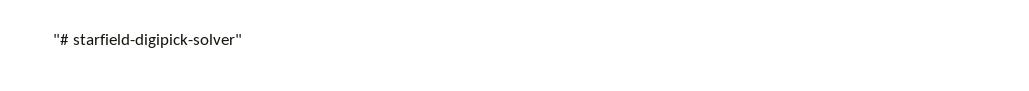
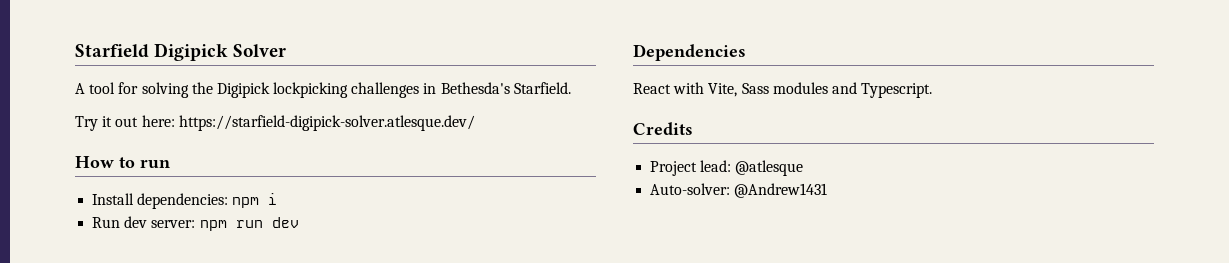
[53,34,242,48] "# starfield-digipick-solver" -> [75,43,287,61] [75,82,571,98] [75,115,475,131] [75,156,170,168] [92,193,278,209] [92,216,299,231] [633,44,746,61] [633,82,933,98] [633,122,693,135] [650,160,804,176] [650,183,828,198] Starfield Digipick Solver // A tool for solving the Digipick lockpicking challenges in Bethesda's Starfield. // Try it out here: https://starfield-digipick-solver.atlesque.dev/ // How to run // Install dependencies: npm i // Run dev server: npm run dev // Dependencies // React with Vite, Sass modules and Typescript. // Credits // Project lead: @atlesque // Auto-solver: @Andrew1431

